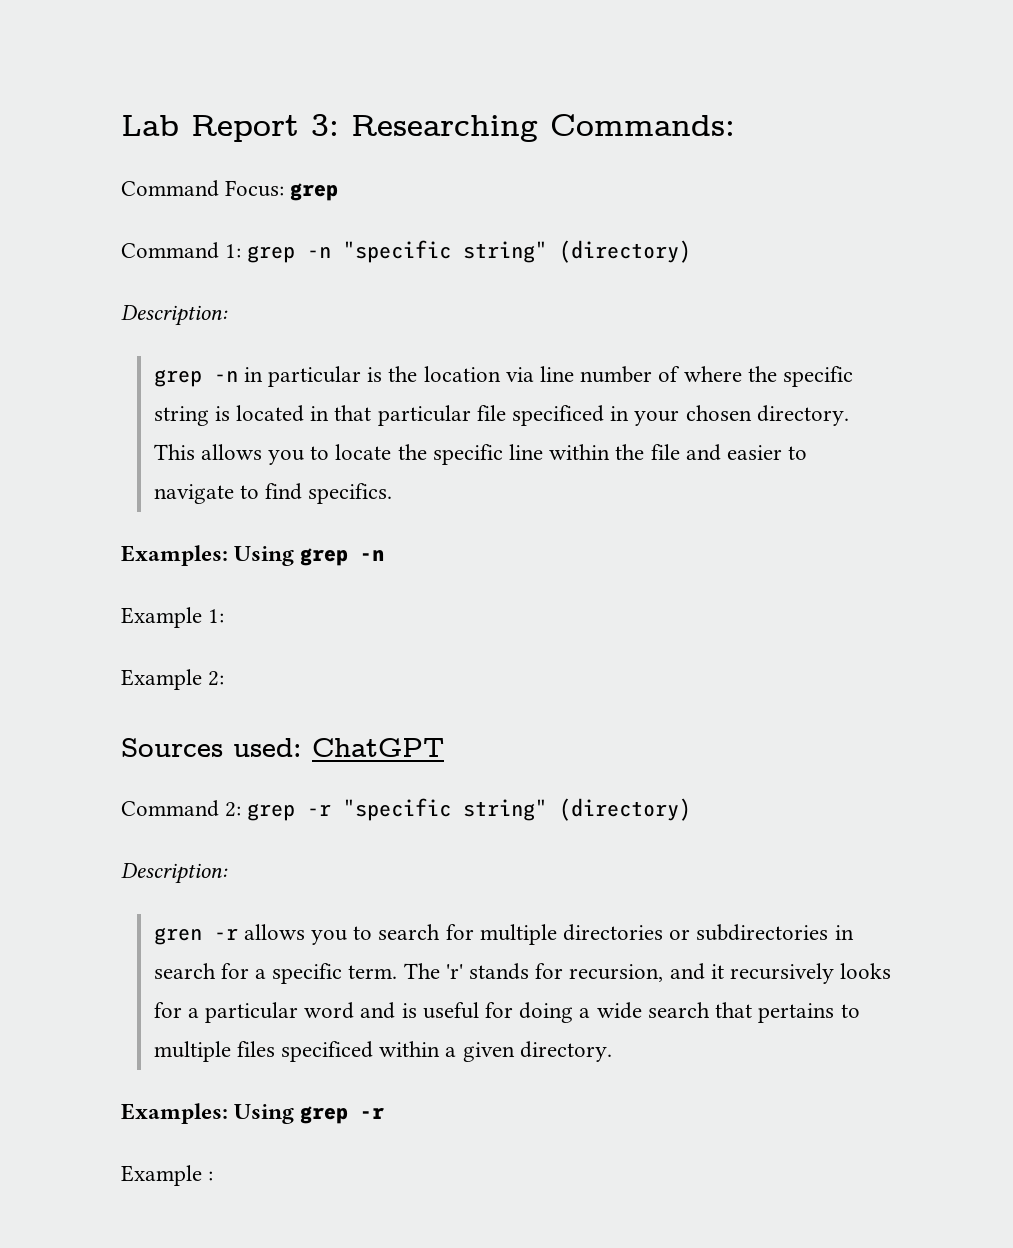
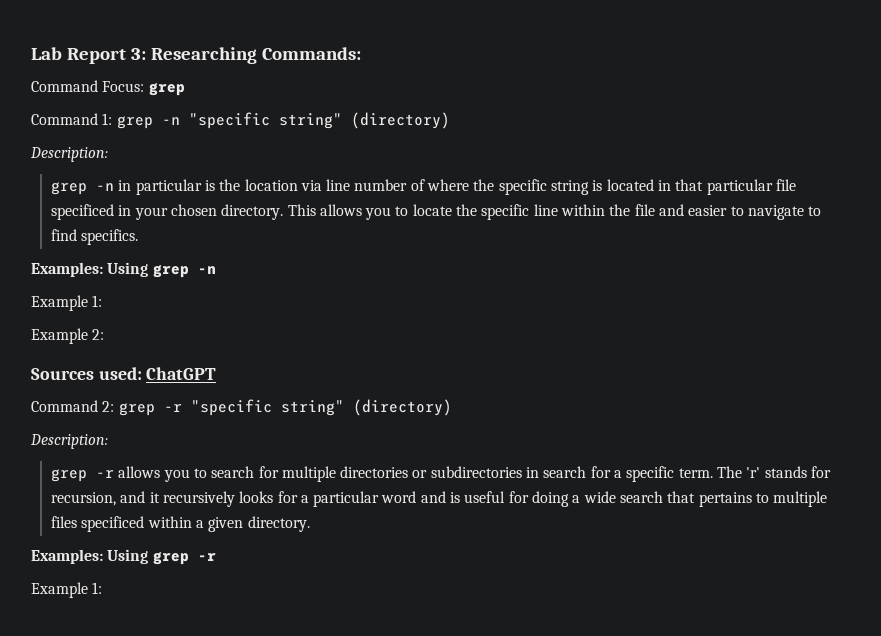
[153,927,202,945] gren -> [50,469,87,482] grep
[208,1171,214,1181] : -> [92,582,103,594] 1:

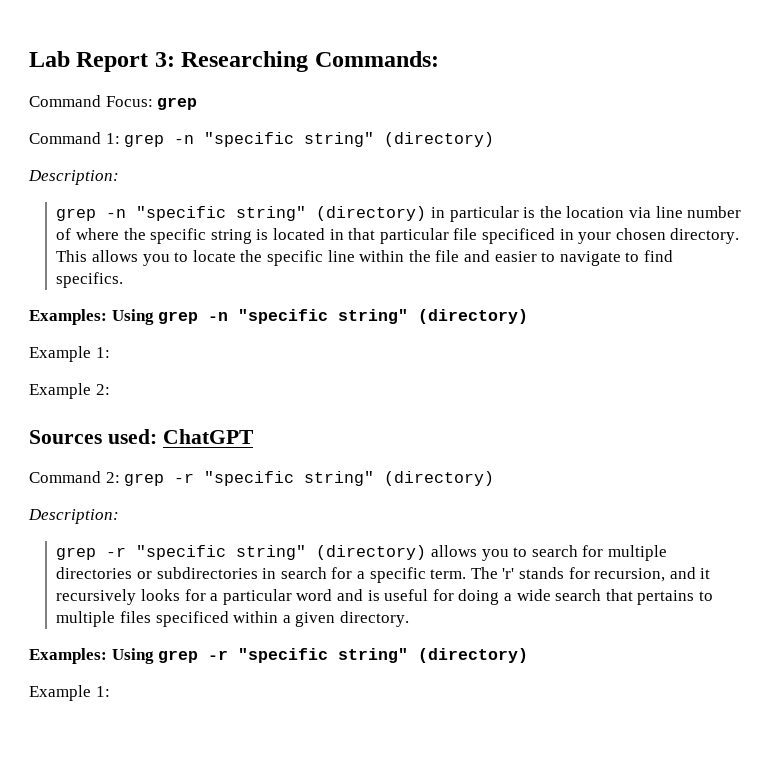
(114, 187) none -> [136,206,427,221] "specific string" (directory)
(216, 270) none -> [238,309,529,324] "specific string" (directory)
(114, 474) none -> [136,545,427,560] "specific string" (directory)
(216, 557) none -> [238,648,529,663] "specific string" (directory)

